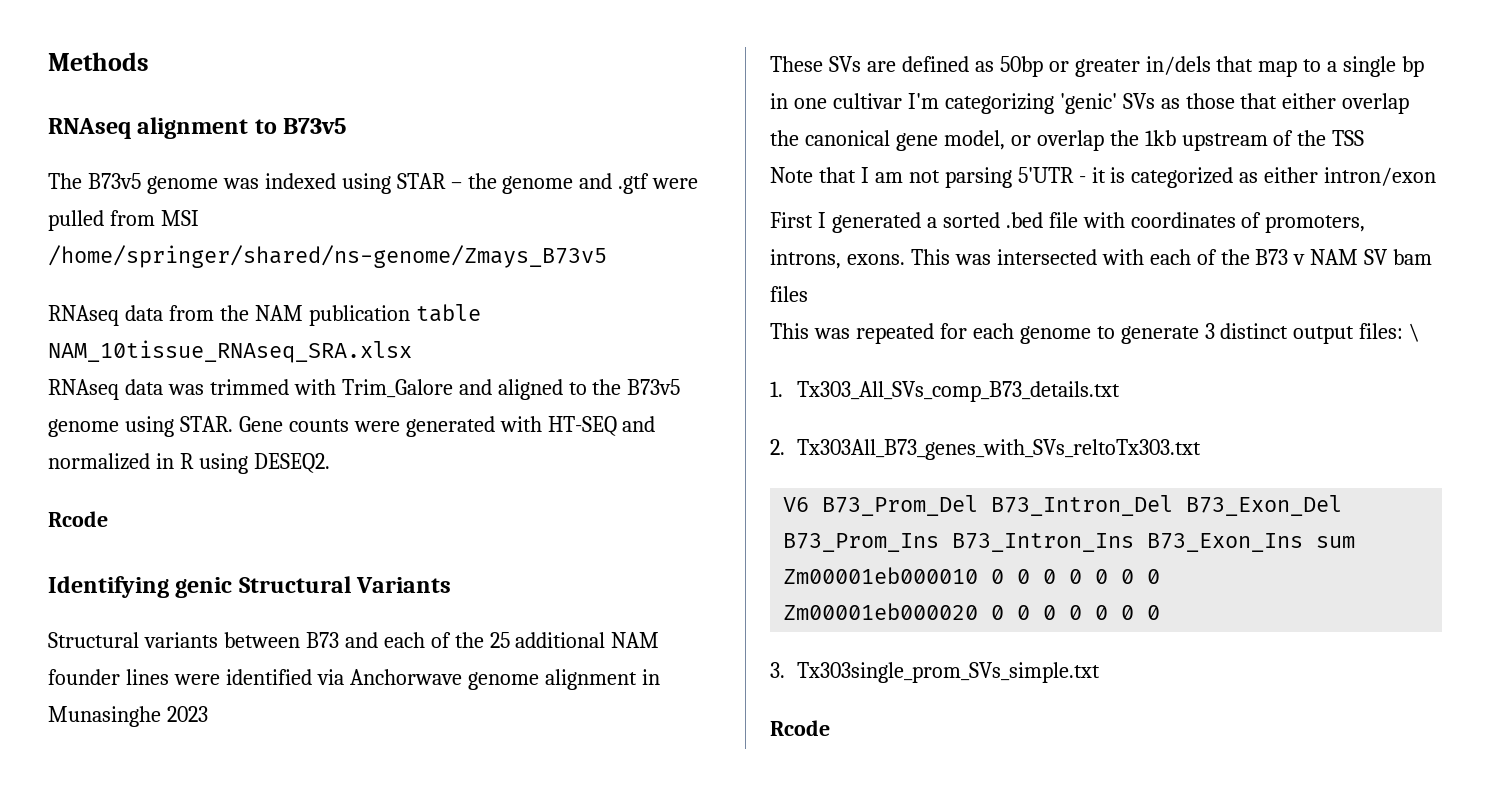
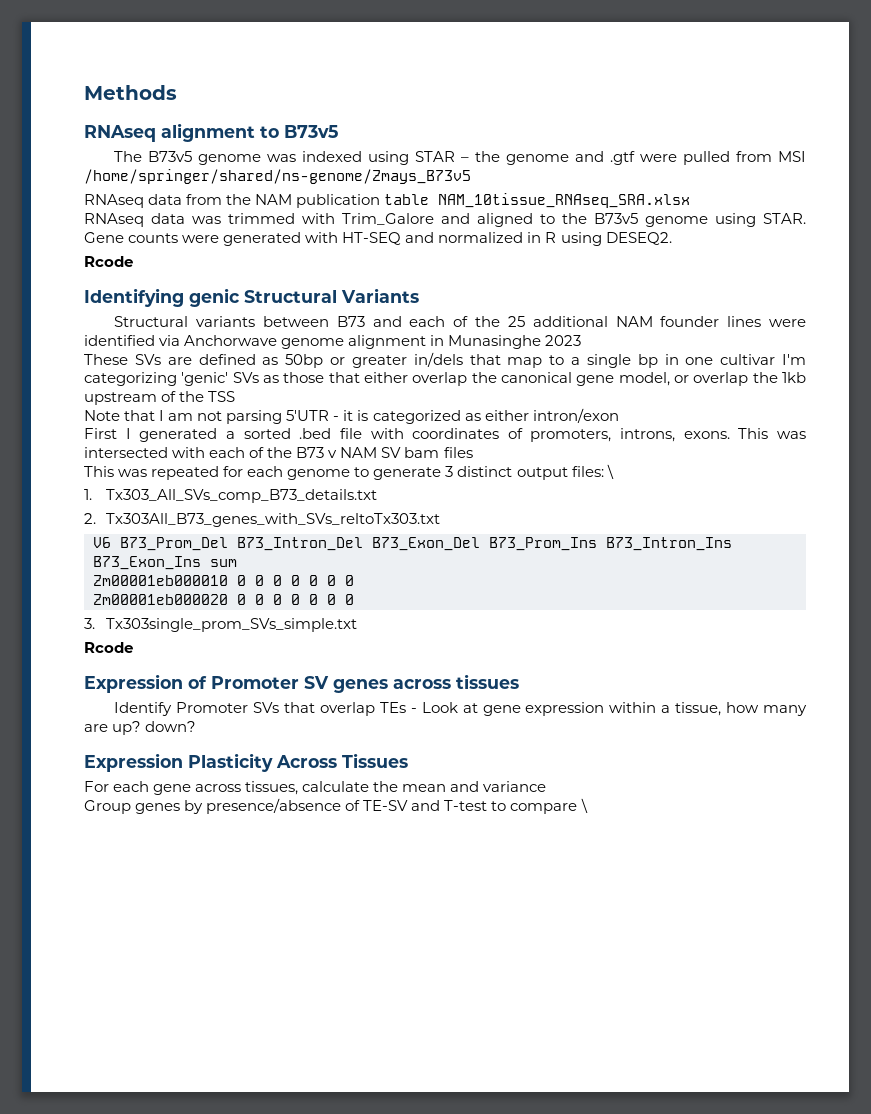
(830, 728) none -> [84,674,519,693] [114,702,807,716] [84,721,197,735] [84,753,408,772] [84,781,547,795] [84,798,588,814] // Expression of Promoter SV genes across tissues // Identify Promoter SVs that overlap TEs - Look at gene expression within a tissue, how many are up? down? // Expression Plasticity Across Tissues // For each gene across tissues, calculate the mean and variance // Group genes by presence/absence of TE-SV and T-test to compare \

